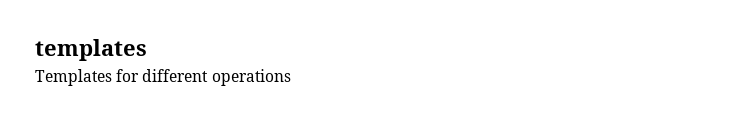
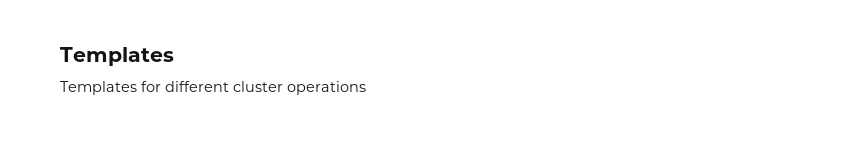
[35,39,147,61] templates -> [60,47,174,66] Templates
(209, 75) none -> [233,81,283,92] cluster

